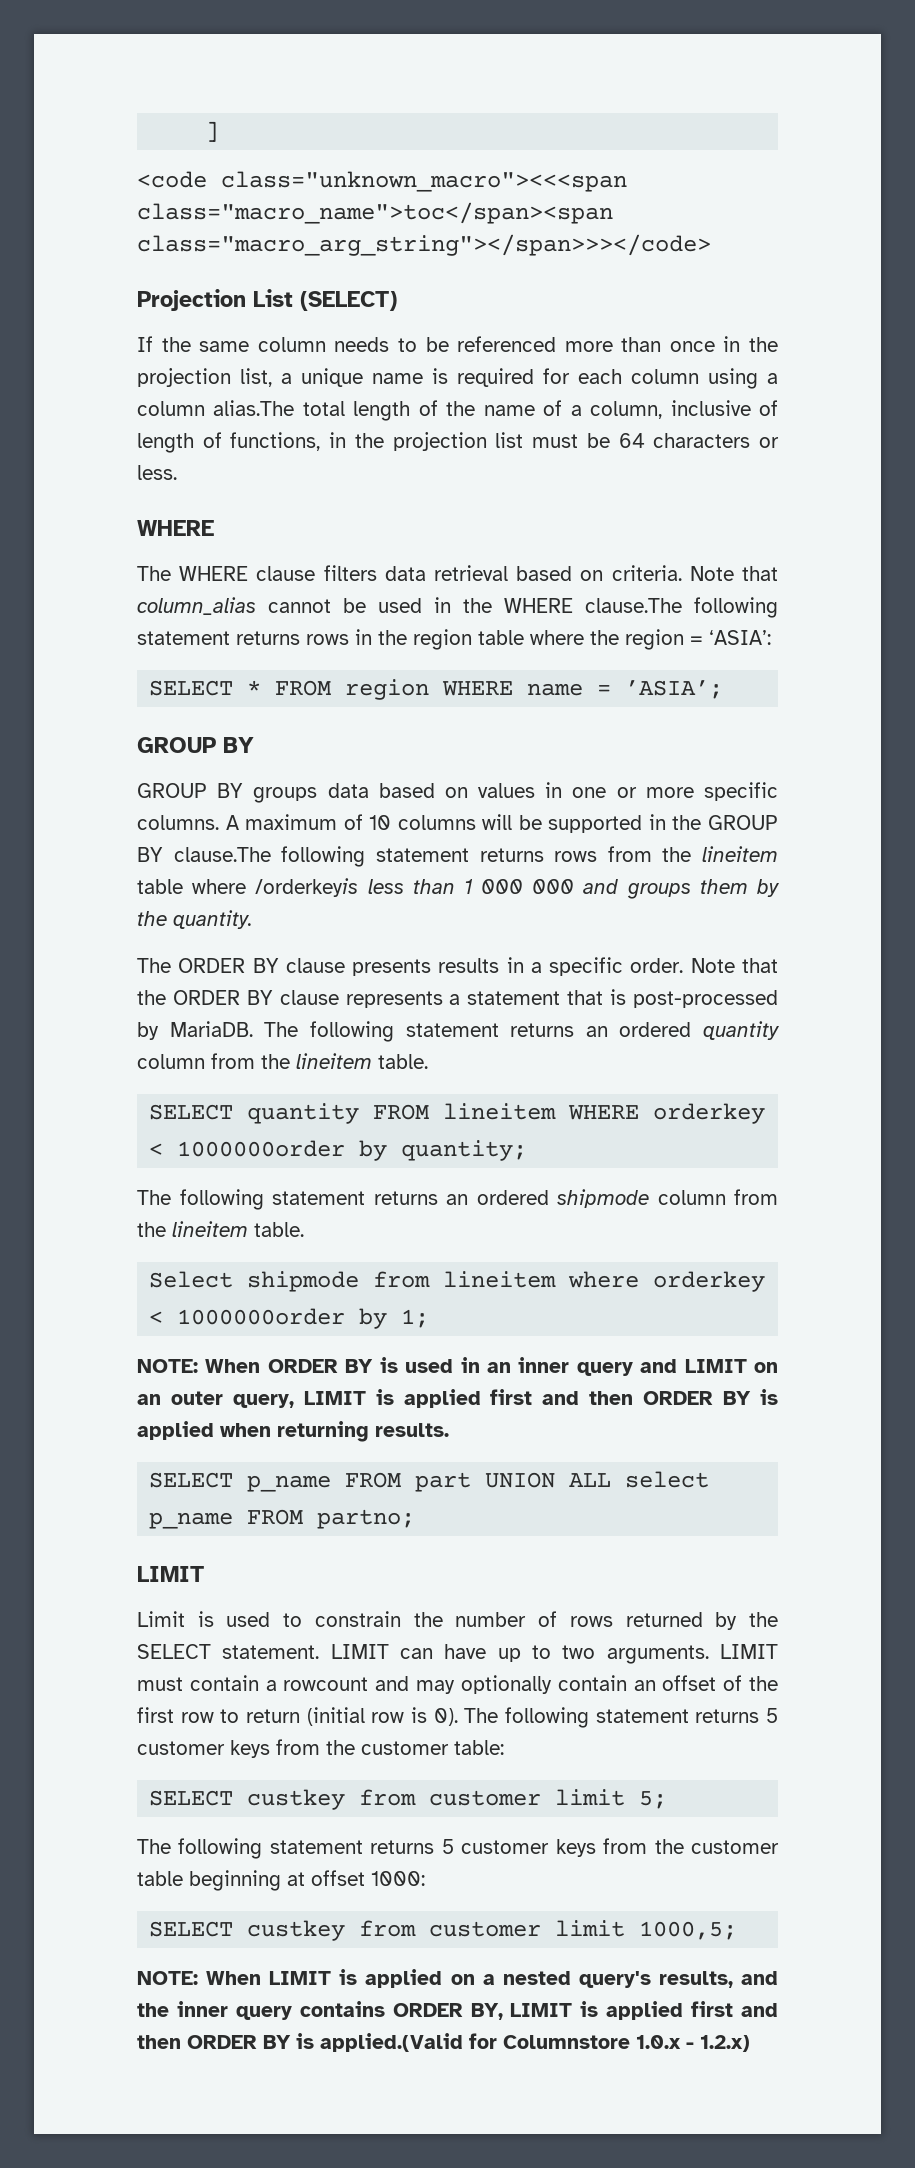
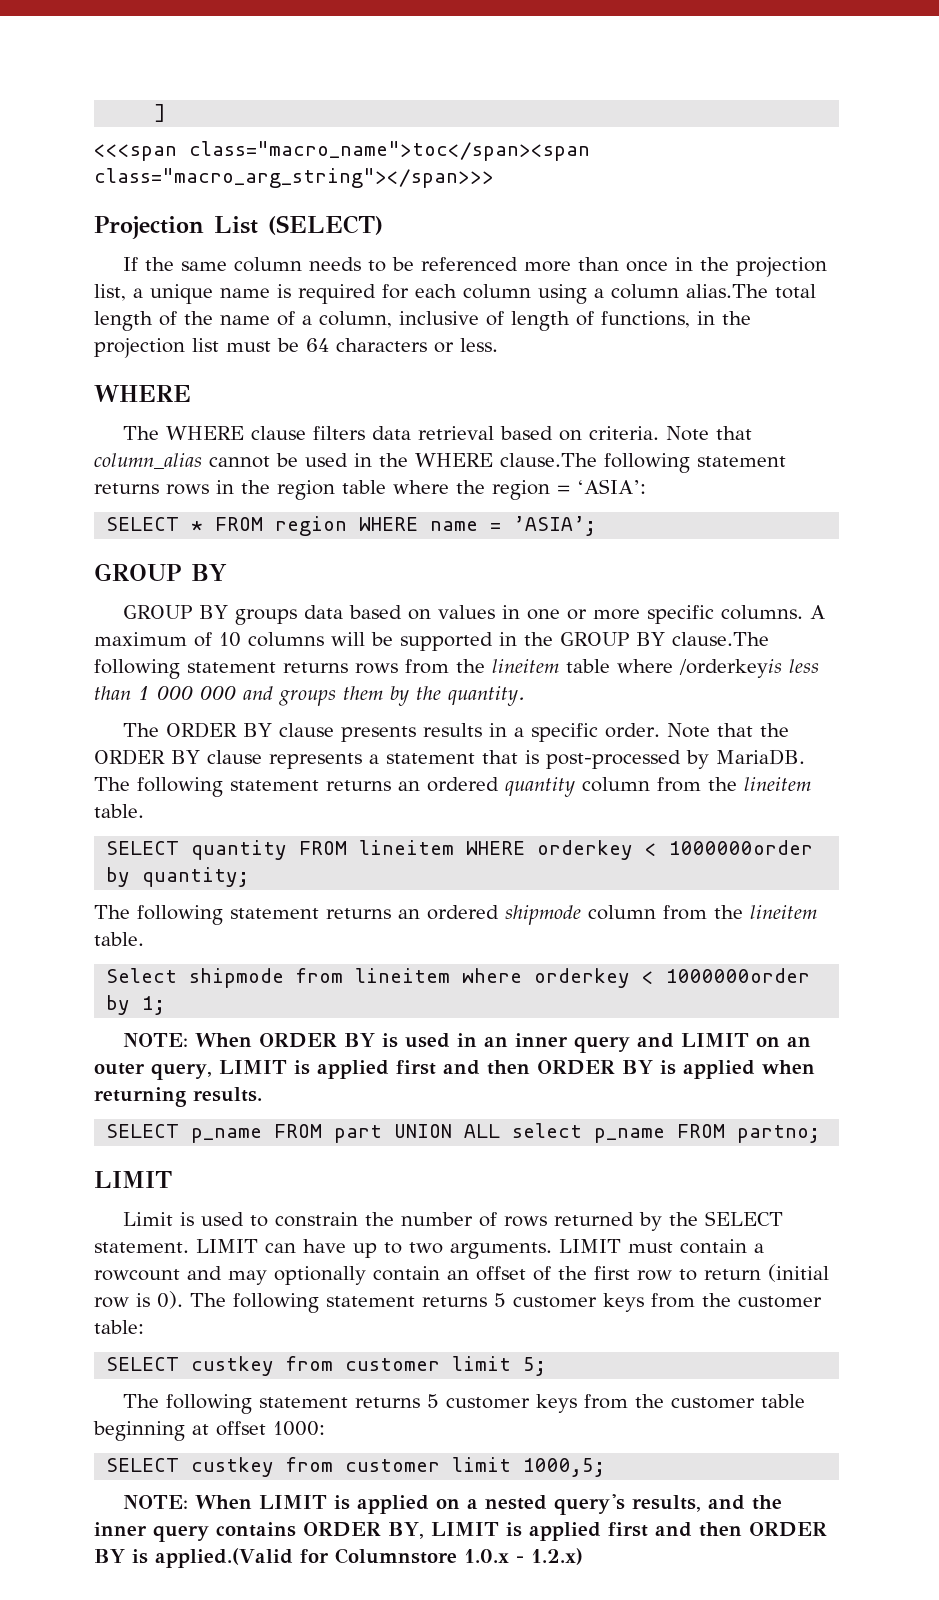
[137,171,627,192] [137,202,613,224] [137,234,711,256] <code class="unknown_macro"><<<span class="macro_name">toc</span><span class="macro_arg_string"></span>>></code> -> [94,141,590,161] [94,168,494,188] <<<span class="macro_name">toc</span><span class="macro_arg_string"></span>>>

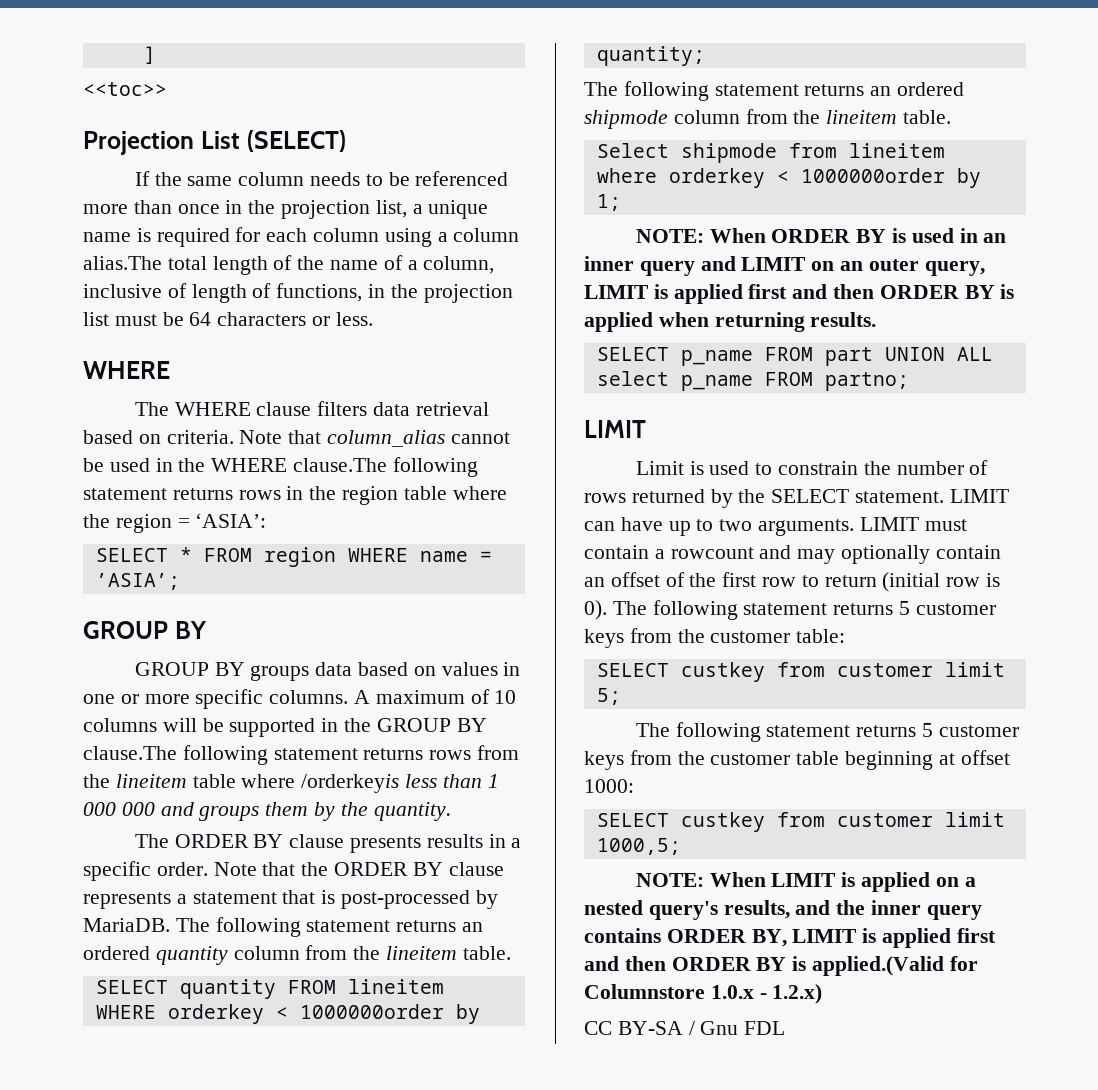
[94,141,590,161] [94,168,494,188] <<<span class="macro_name">toc</span><span class="macro_arg_string"></span>>> -> [83,82,167,96] <<toc>>
(583, 1556) none -> [584,1021,786,1035] // CC BY-SA / Gnu FDL

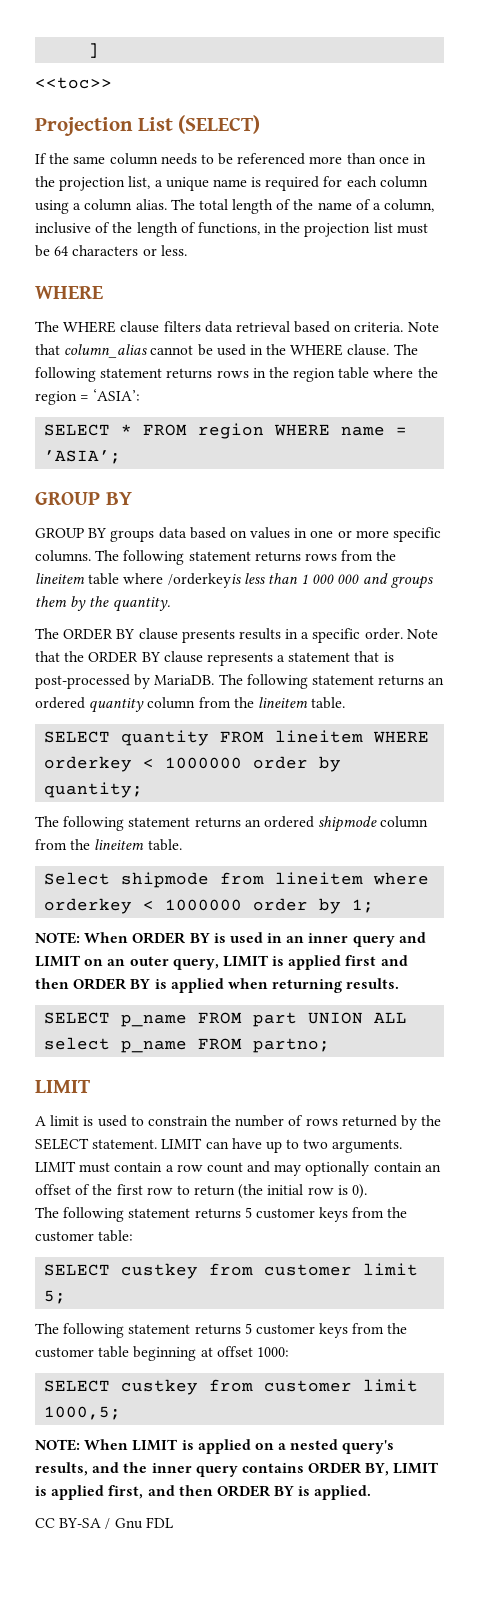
[83,256,162,270] alias.The -> [135,199,195,210] alias. The
(187, 290) none -> [112,222,133,233] the
[293,458,388,472] clause.The -> [347,344,418,356] clause. The
[354,689,517,704] [83,718,487,737] [83,746,177,760] A maximum of 10 columns will be supported in the GROUP BY clause.The -> [95,550,120,561] The
[299,1004,444,1019] 1000000order -> [165,756,309,769] 1000000 order
[800,168,945,183] 1000000order -> [165,898,309,911] 1000000 order
[635,461,684,475] Limit -> [35,1115,80,1126] A limit
[670,547,754,559] rowcount -> [176,1162,243,1173] row count
[882,572,941,592] (initial -> [238,1184,304,1199] (the initial
(607, 610) none -> (368, 1191) //
[956,928,996,943] [584,956,978,976] [584,984,823,1004] first and then ORDER BY is applied.(Valid for Columnstore 1.0.x - 1.2.x) -> [108,1485,372,1500] first, and then ORDER BY is applied.

